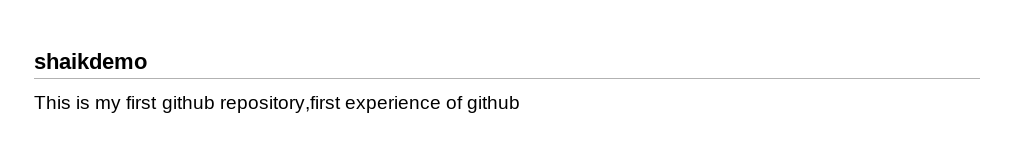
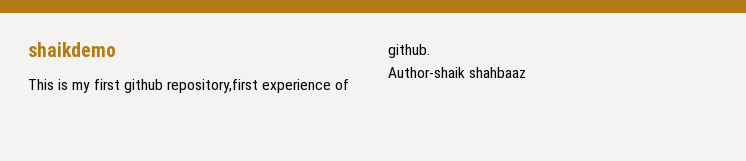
[467,96,521,113] github -> [388,44,430,58] [388,67,527,78] github. // Author-shaik shahbaaz

